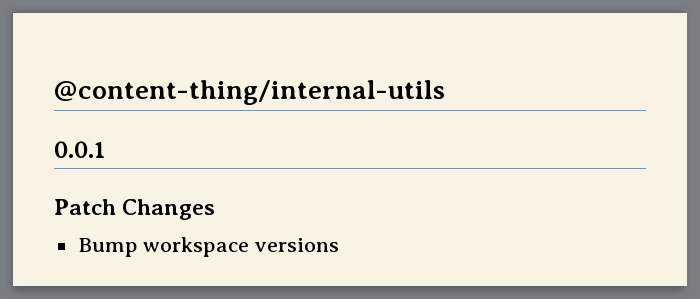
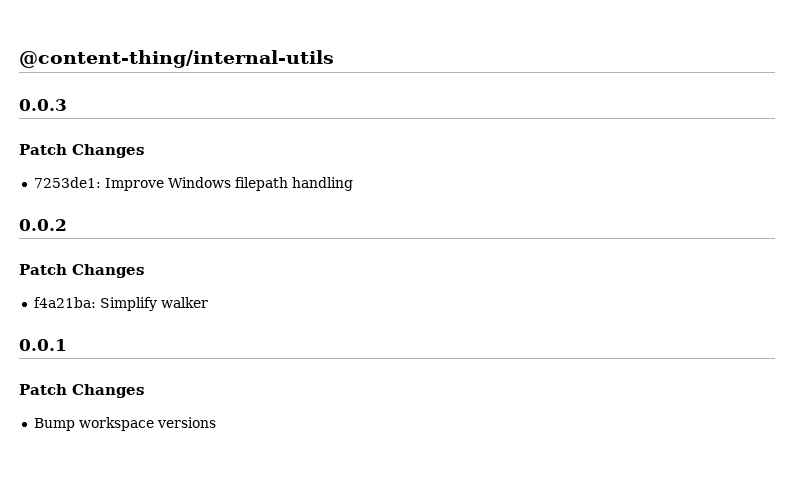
(445, 92) none -> [19,99,67,111] [19,144,144,158] [33,177,353,191] [19,219,67,231] [19,264,144,278] [33,297,208,311] // 0.0.3 // Patch Changes // 7253de1: Improve Windows filepath handling // 0.0.2 // Patch Changes // f4a21ba: Simplify walker

